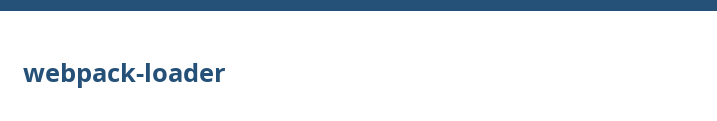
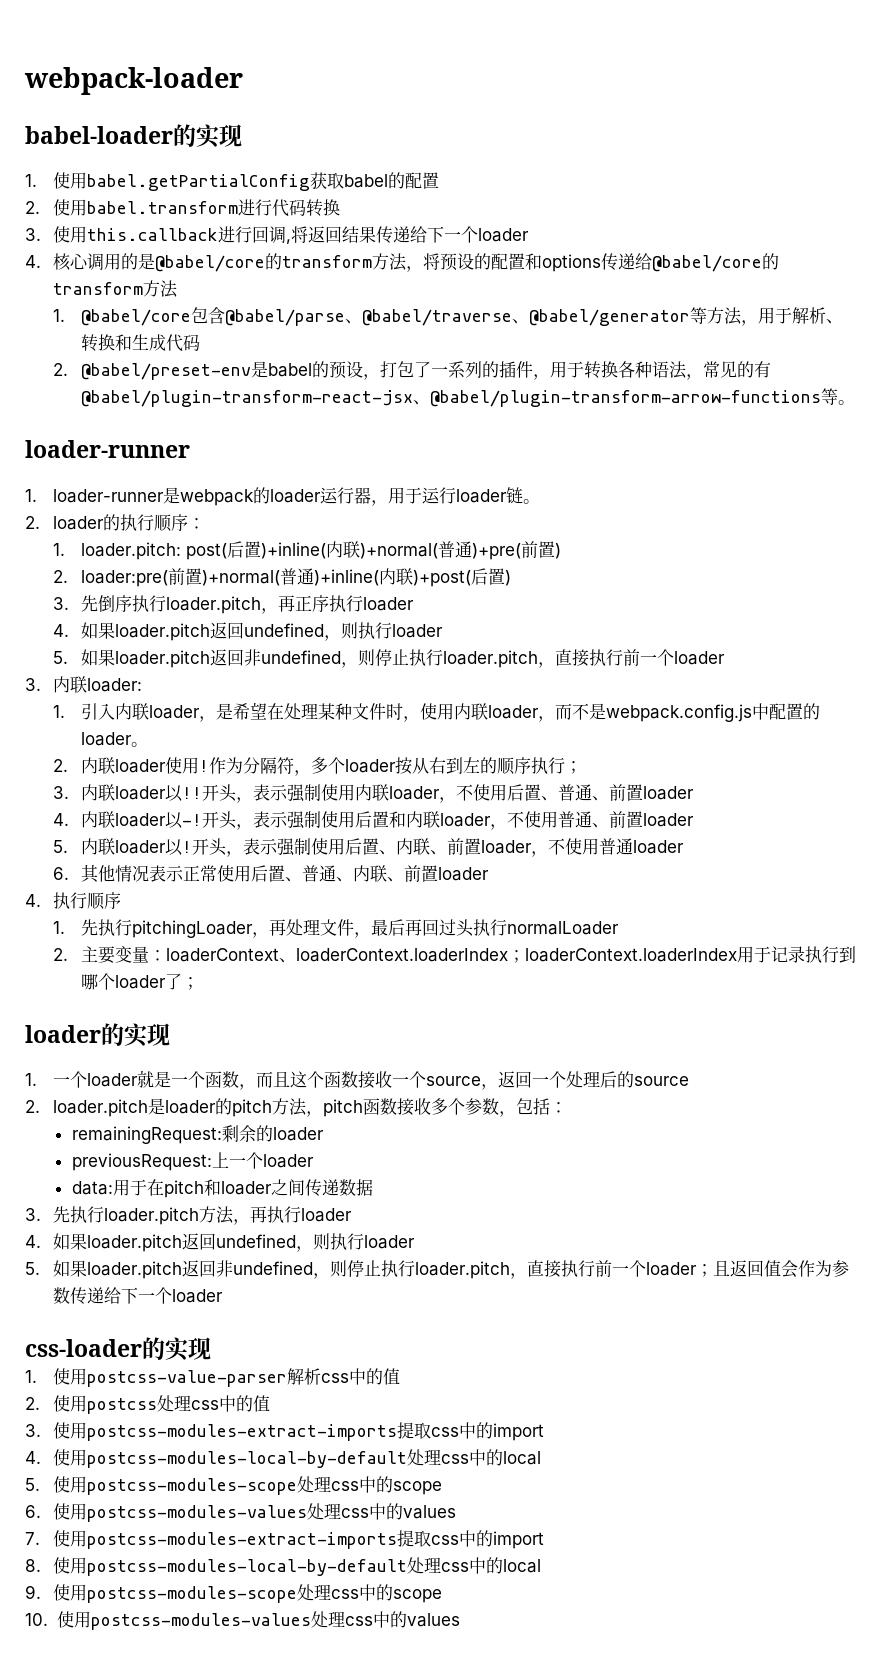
(226, 75) none -> [25,124,242,148] [25,172,439,191] [25,199,340,217] [25,226,529,244] [25,253,779,272] [52,280,178,298] [52,307,843,326] [80,334,200,352] [52,361,771,380] [80,388,855,407] [25,440,190,458] [25,487,540,506] [25,514,205,532] [52,541,561,560] [52,568,511,587] [52,595,414,614] [52,622,443,641] [52,649,725,668] [25,676,142,693] [52,702,820,722] [80,732,148,747] [52,757,582,776] [52,784,694,803] [52,811,694,830] [52,838,684,857] [52,864,489,883] [25,892,121,910] [52,919,619,938] [52,946,856,964] [80,973,199,990] [25,1023,170,1047] [25,1070,689,1090] [25,1098,567,1117] [71,1125,324,1144] [71,1152,314,1171] [71,1179,373,1198] [25,1206,352,1225] [25,1233,415,1252] [25,1260,849,1279] [52,1287,223,1305] [25,1337,211,1361] [25,1368,400,1387] [25,1395,270,1414] [25,1422,544,1441] [25,1449,541,1468] [25,1476,442,1495] [25,1503,456,1522] [25,1530,544,1549] [25,1557,541,1576] [25,1584,442,1603] [25,1611,460,1630] // babel-loader的实现 // 1.使用babel.getPartialConfig获取babel的配置 // 2.使用babel.transform进行代码转换 // 3.使用this.callback进行回调,将返回结果传递给下一个loader // 4.核心调用的是@babel/core的transform方法，将预设的配置和options传递给@babel/core的transform方法 // 1. @babel/core包含@babel/parse、@babel/traverse、@babel/generator等方法，用于解析、转换和生成代码 // 2. @babel/preset-env是babel的预设，打包了一系列的插件，用于转换各种语法，常见的有@babel/plugin-transform-react-jsx、@babel/plugin-transform-arrow-functions等。 // loader-runner // 1. loader-runner是webpack的loader运行器，用于运行loader链。 // 2. loader的执行顺序： // 1. loader.pitch: post(后置)+inline(内联)+normal(普通)+pre(前置) // 2. loader:pre(前置)+normal(普通)+inline(内联)+post(后置) // 3.先倒序执行loader.pitch，再正序执行loader // 4.如果loader.pitch返回undefined，则执行loader // 5.如果loader.pitch返回非undefined，则停止执行loader.pitch，直接执行前一个loader // 3.内联loader: // 1.引入内联loader，是希望在处理某种文件时，使用内联loader，而不是webpack.config.js中配置的loader。 // 2.内联loader使用!作为分隔符，多个loader按从右到左的顺序执行； // 3.内联loader以!!开头，表示强制使用内联loader，不使用后置、普通、前置loader // 4.内联loader以-!开头，表示强制使用后置和内联loader，不使用普通、前置loader // 5.内联loader以!开头，表示强制使用后置、内联、前置loader，不使用普通loader // 6.其他情况表示正常使用后置、普通、内联、前置loader // 4.执行顺序 // 1.先执行pitchingLoader，再处理文件，最后再回过头执行normalLoader // 2.主要变量：loaderContext、loaderContext.loaderIndex；loaderContext.loaderIndex用于记录执行到哪个loader了； // loader的实现 // 1.一个loader就是一个函数，而且这个函数接收一个source，返回一个处理后的source // 2. loader.pitch是loader的pitch方法，pitch函数接收多个参数，包括： // remainingRequest:剩余的loader // previousRequest:上一个loader // data:用于在pitch和loader之间传递数据 // 3.先执行loader.pitch方法，再执行loader // 4.如果loader.pitch返回undefined，则执行loader // 5.如果loader.pitch返回非undefined，则停止执行loader.pitch，直接执行前一个loader；且返回值会作为参数传递给下一个loader // css-loader的实现 // 1.使用postcss-value-parser解析css中的值 // 2.使用postcss处理css中的值 // 3.使用postcss-modules-extract-imports提取css中的import // 4.使用postcss-modules-local-by-default处理css中的local // 5.使用postcss-modules-scope处理css中的scope // 6.使用postcss-modules-values处理css中的values // 7.使用postcss-modules-extract-imports提取css中的import // 8.使用postcss-modules-local-by-default处理css中的local // 9.使用postcss-modules-scope处理css中的scope // 10.使用postcss-modules-values处理css中的values

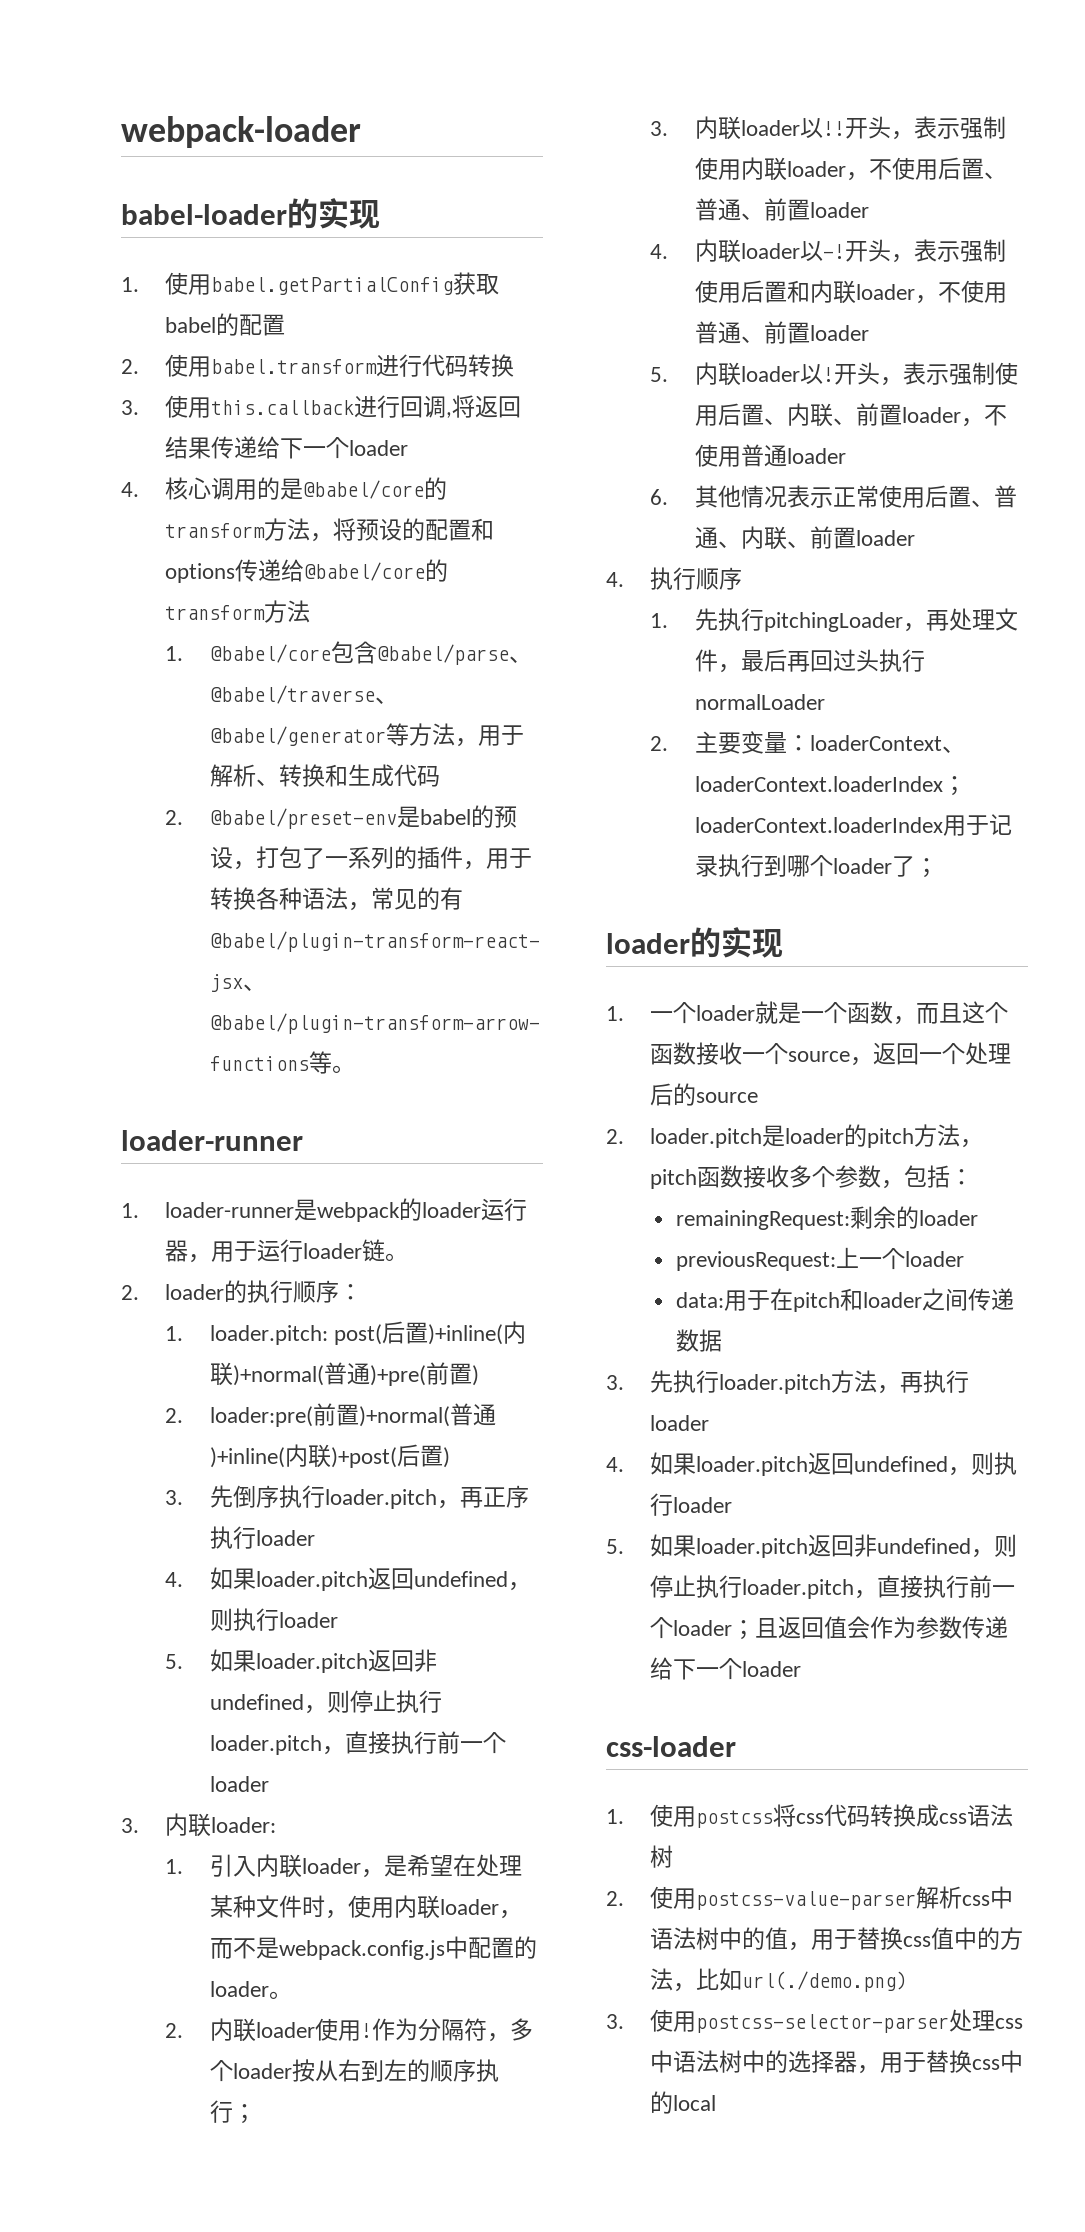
[142,1337,211,1361] [25,1370,37,1383] 的实现 // 1. -> [606,1804,1014,1828] [650,1845,674,1868] [606,1891,624,1906] // 1.使用postcss将css代码转换成css语法树 // 2.
[365,1368,400,1385] [25,1395,270,1414] [25,1422,544,1441] [25,1449,541,1468] [25,1476,442,1495] [25,1503,456,1522] [25,1530,544,1549] [25,1557,541,1576] [25,1584,442,1603] [25,1611,460,1630] 的值 // 2.使用postcss处理css中的值 // 3.使用postcss-modules-extract-imports提取css中的import // 4.使用postcss-modules-local-by-default处理css中的local // 5.使用postcss-modules-scope处理css中的scope // 6.使用postcss-modules-values处理css中的values // 7.使用postcss-modules-extract-imports提取css中的import // 8.使用postcss-modules-local-by-default处理css中的local // 9.使用postcss-modules-scope处理css中的scope // 10.使用postcss-modules-values处理css中的values -> [650,1927,1024,1951] [650,1968,908,1992] [606,2009,1024,2033] [650,2050,1024,2074] [650,2091,717,2114] 语法树中的值，用于替换css值中的方法，比如url(./demo.png) // 3.使用postcss-selector-parser处理css中语法树中的选择器，用于替换css中的local

